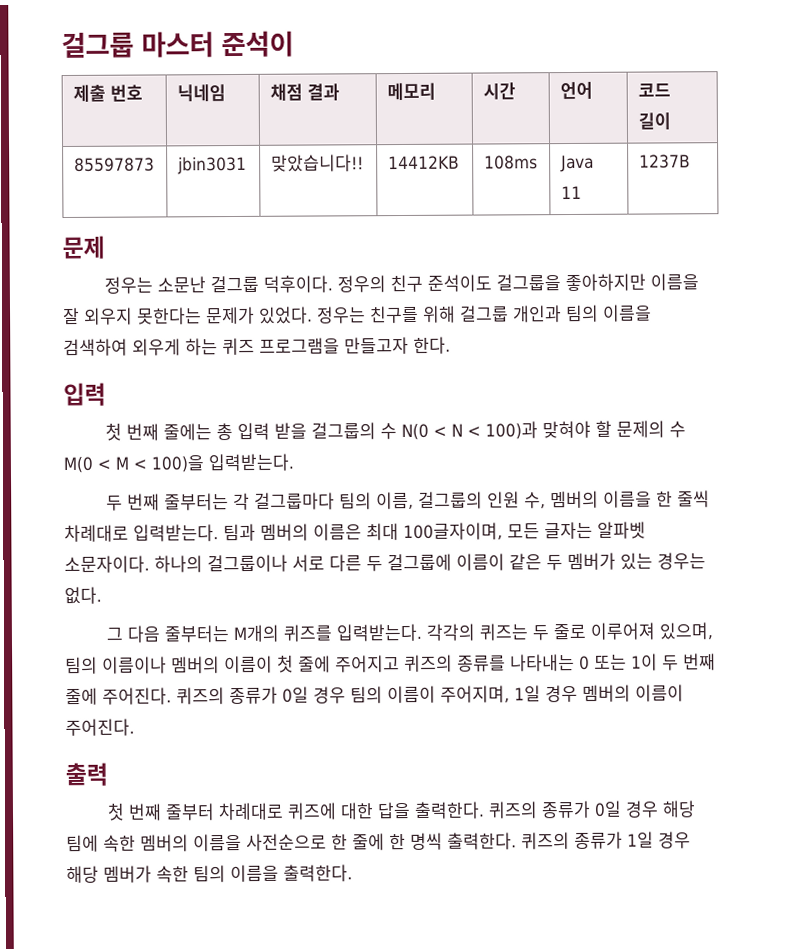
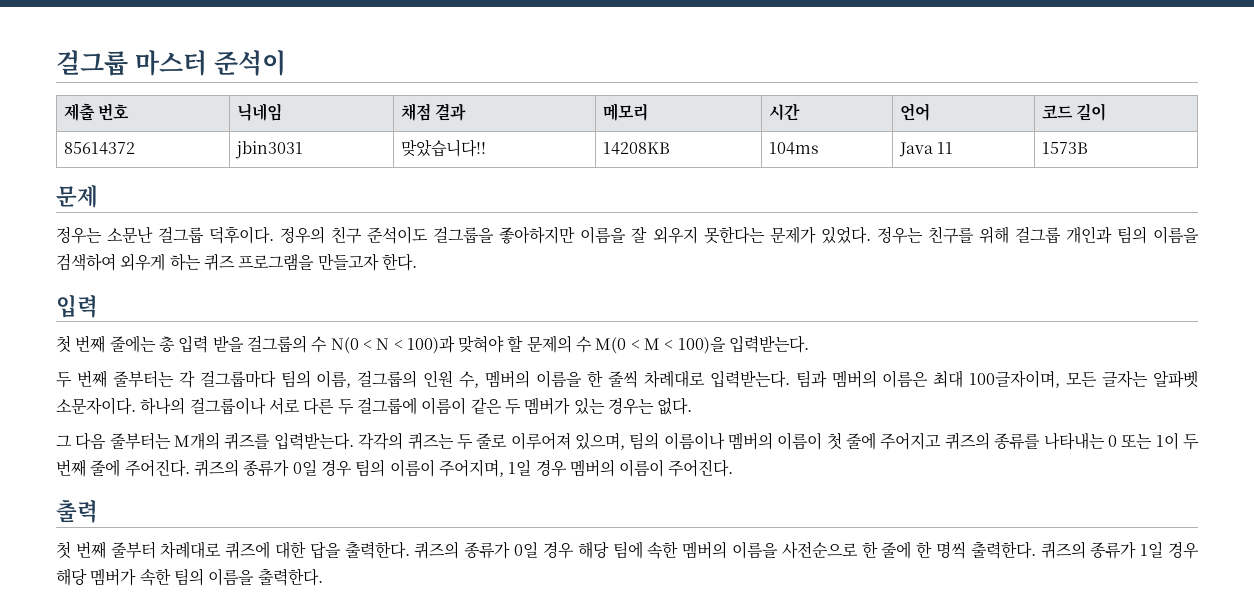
[73,157,155,172] 85597873 -> [63,142,135,155] 85614372
[387,155,460,170] [483,155,538,170] 14412KB | 108ms -> [602,142,670,155] [768,142,819,155] 14208KB | 104ms
[638,154,691,169] 1237B -> [1041,142,1088,154] 1573B

